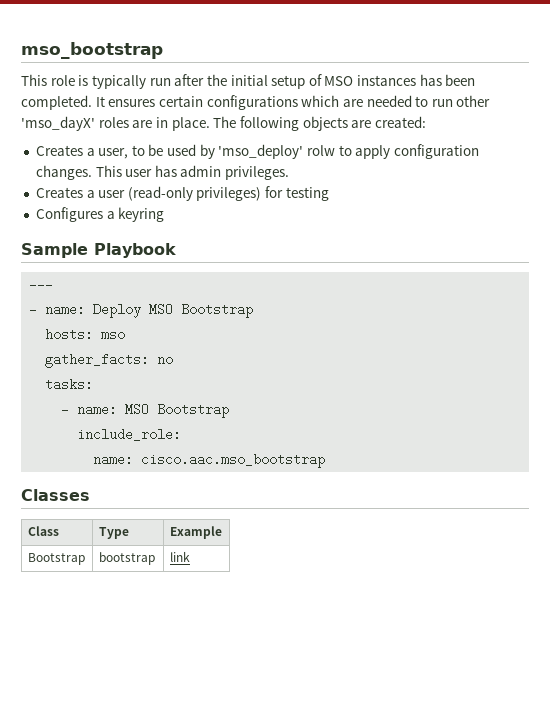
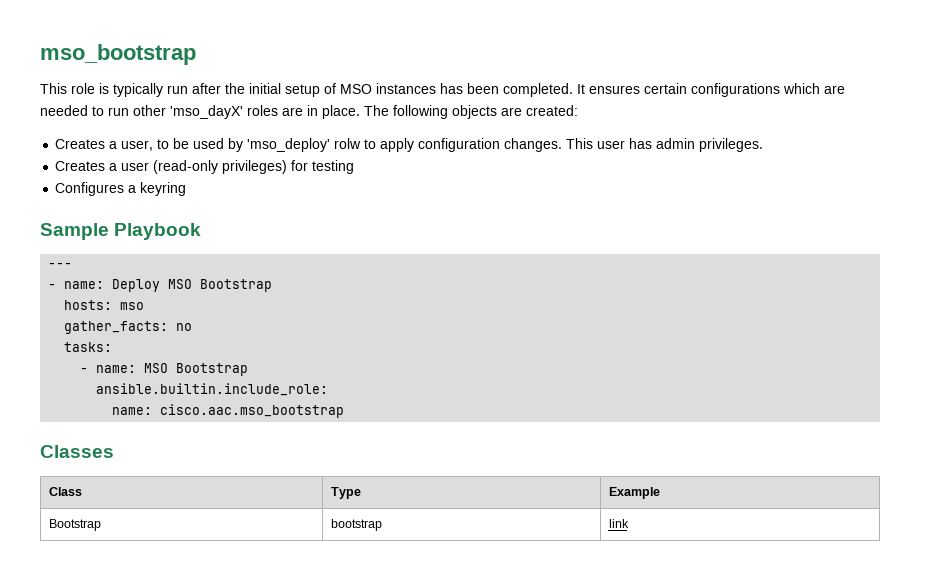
[77,428,182,441] include_role: -> [96,383,329,396] ansible.builtin.include_role:

